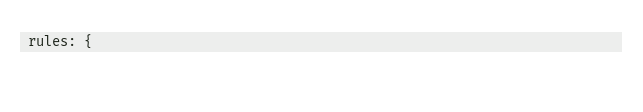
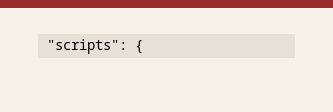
[28,35,77,46] rules: -> [46,39,127,54] "scripts":

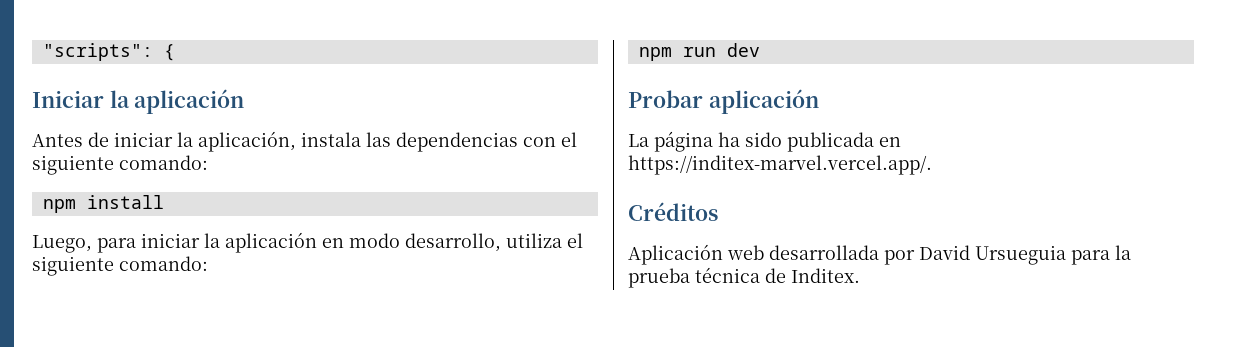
(143, 47) none -> [32,89,245,114] [32,131,577,152] [32,155,208,175] [42,195,164,213] [32,232,583,253] [32,256,208,276] [638,43,760,61] [628,89,819,114] [628,131,901,152] [628,155,932,175] [628,202,718,221] [628,244,1131,265] [628,267,860,288] // Iniciar la aplicación // Antes de iniciar la aplicación, instala las dependencias con el siguiente comando: // npm install // Luego, para iniciar la aplicación en modo desarrollo, utiliza el siguiente comando: // npm run dev // Probar aplicación // La página ha sido publicada en https://inditex-marvel.vercel.app/. // Créditos // Aplicación web desarrollada por David Ursueguia para la prueba técnica de Inditex.

